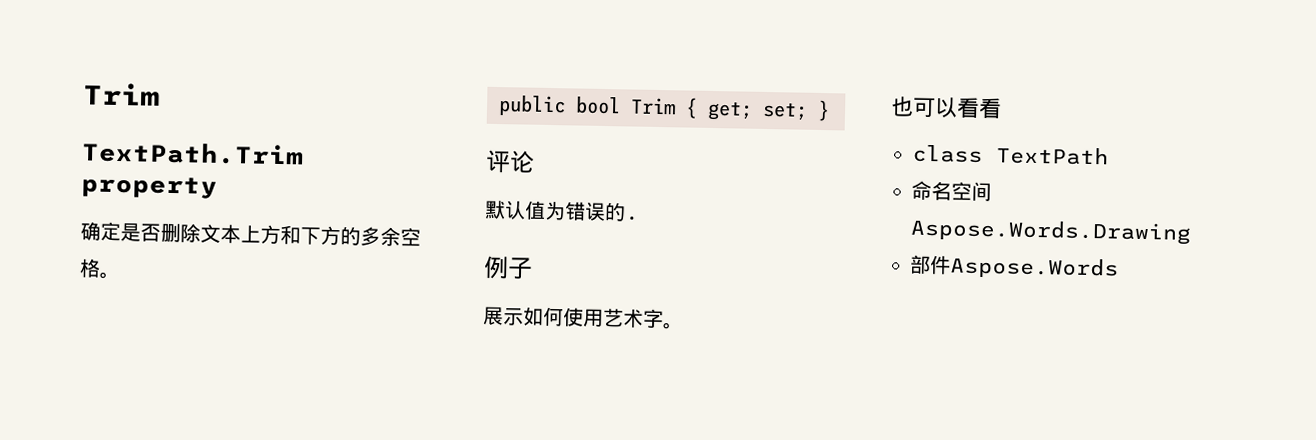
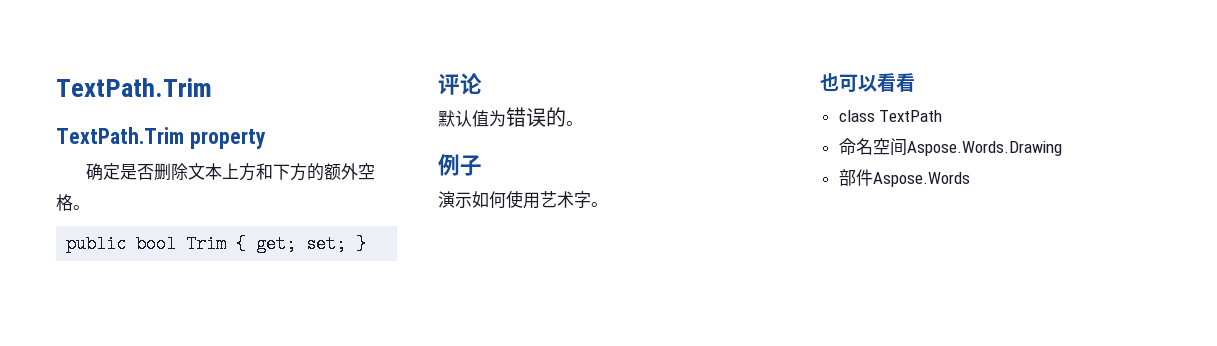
[83,82,160,106] Trim -> [56,78,212,97] TextPath.Trim
[360,226,401,247] 多余 -> [323,163,358,180] 额外
[624,215,640,221] . -> [566,121,583,126] 。
[483,306,504,326] 展 -> [438,191,455,208] 演

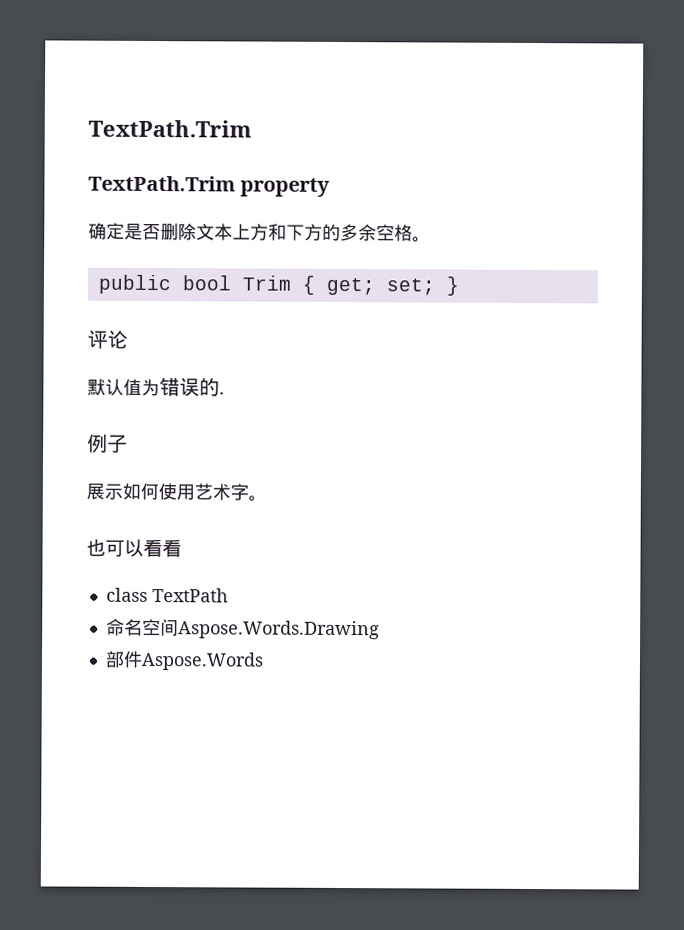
[323,163,358,180] 额外 -> [340,223,377,242] 多余
[566,121,583,126] 。 -> [219,391,225,395] .
[438,191,455,208] 演 -> [86,482,105,500] 展

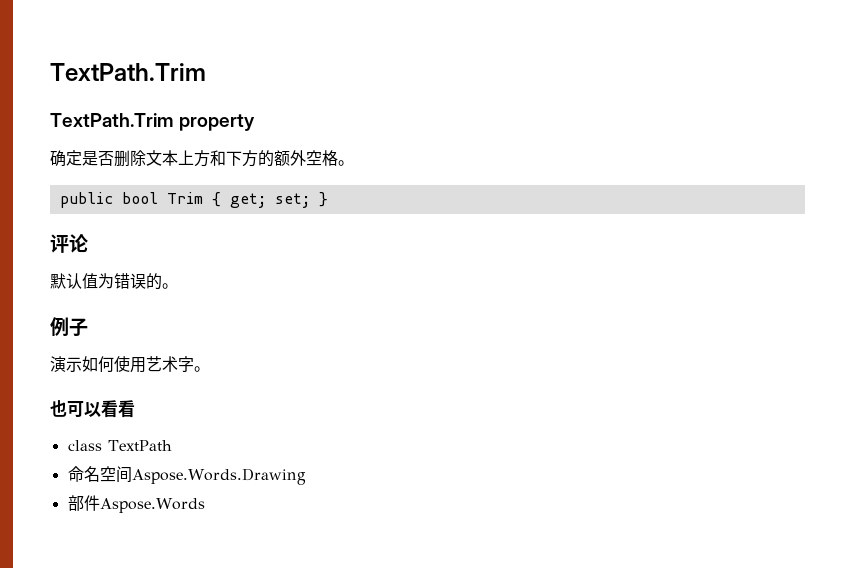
[340,223,377,242] 多余 -> [274,150,306,166] 额外
[219,391,225,395] . -> [162,283,178,289] 。
[86,482,105,500] 展 -> [50,356,66,372] 演

